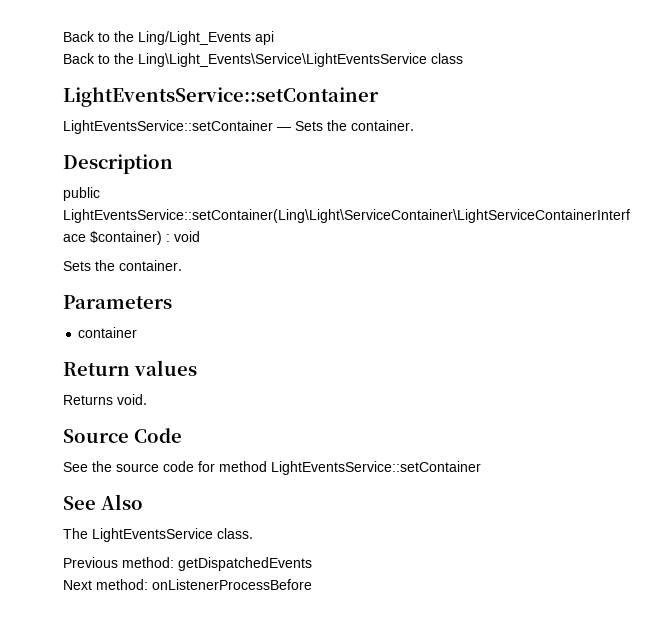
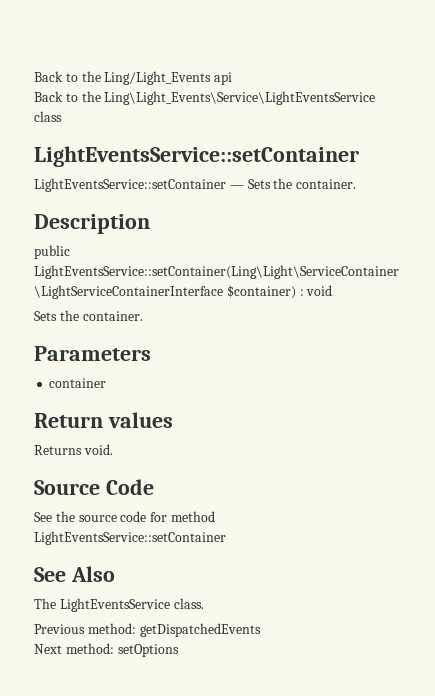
[152,579,312,590] onListenerProcessBefore -> [117,644,179,657] setOptions

